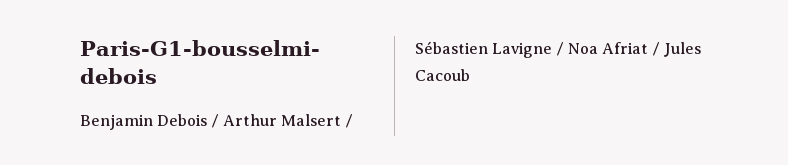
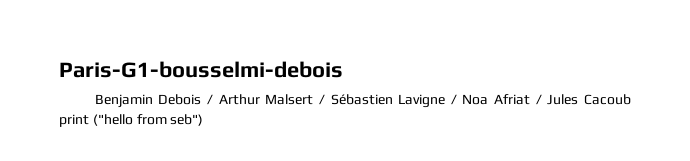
(470, 75) none -> [59,114,204,127] print ("hello from seb")

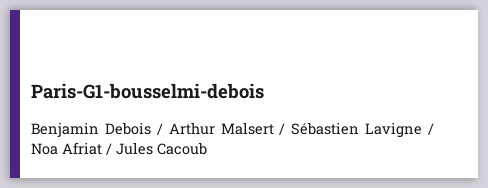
[59,114,204,127] print ("hello from seb") -> (207, 148) none

